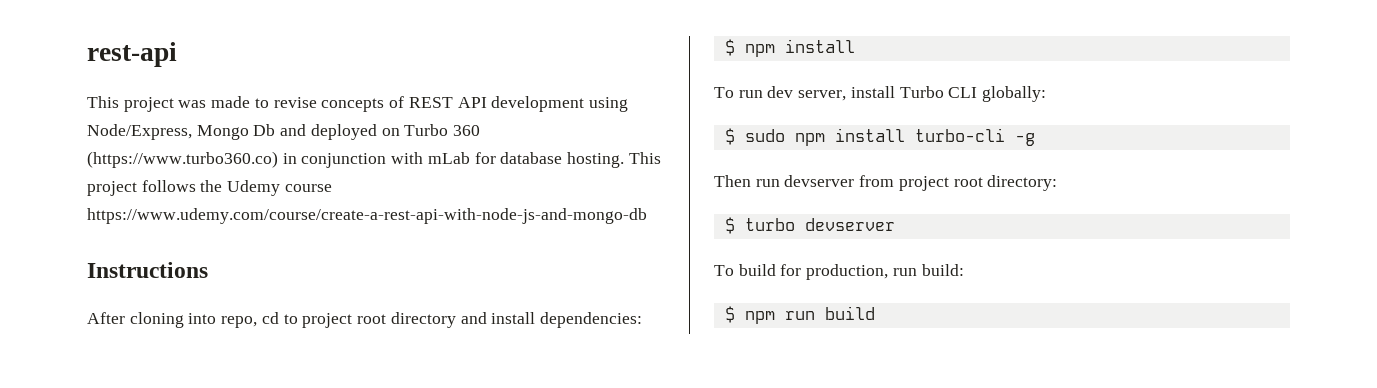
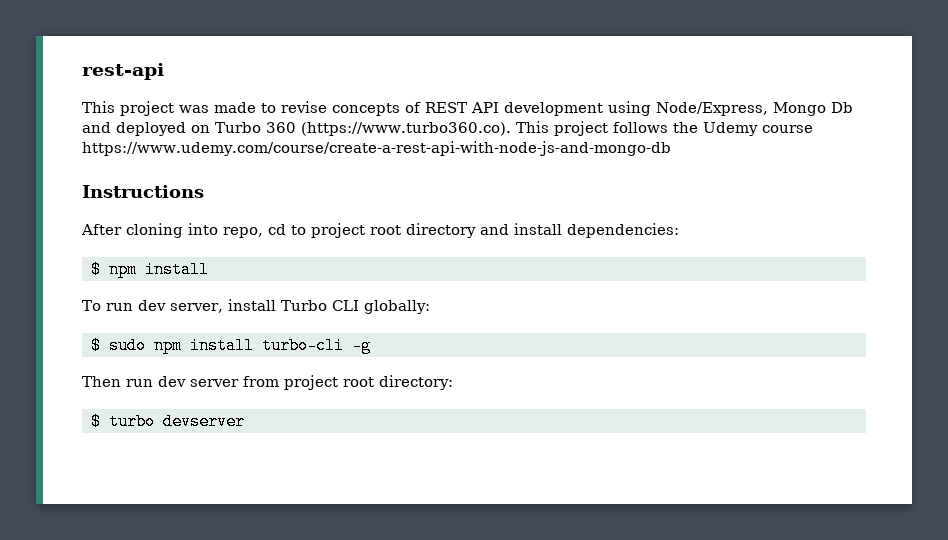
[87,151,625,168] (https://www.turbo360.co) in conjunction with mLab for database hosting. -> [301,122,511,136] (https://www.turbo360.co).
[784,175,855,187] devserver -> [158,376,239,387] dev server
[714,264,964,280] [724,306,875,324] // To build for production, run build: // $ npm run build -> (245, 421) none

